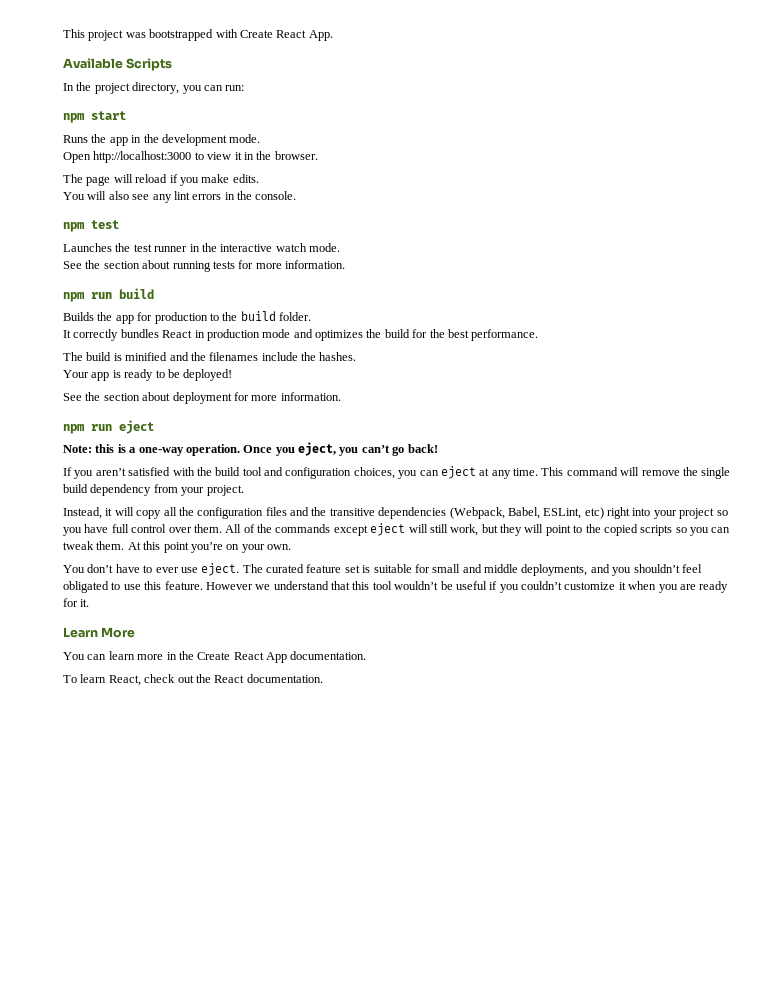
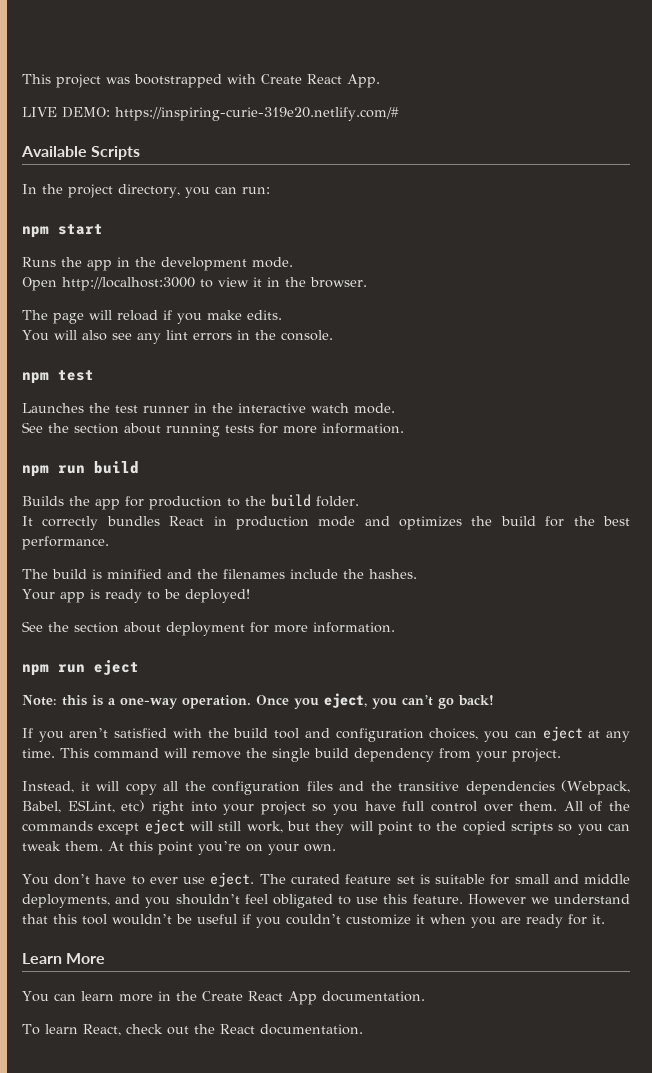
(333, 35) none -> [22,107,399,121] // LIVE DEMO: https://inspiring-curie-319e20.netlify.com/#

